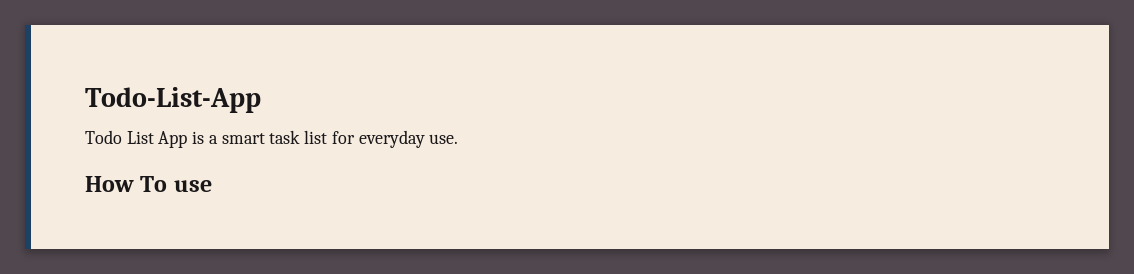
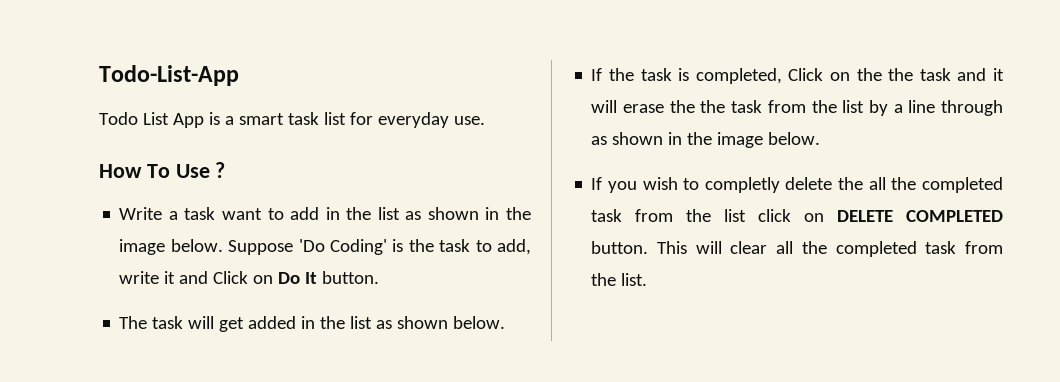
[173,180,212,192] use -> [175,162,226,178] [119,207,531,220] [119,239,531,255] [119,271,380,284] [119,316,506,332] [591,68,1005,84] [591,100,1003,116] [591,132,821,148] [591,177,1003,193] [591,209,1003,222] [591,241,1003,257] [591,273,648,286] Use ? // Write a task want to add in the list as shown in the image below. Suppose 'Do Coding' is the task to add, write it and Click on Do It button. // The task will get added in the list as shown below. // If the task is completed, Click on the the task and it will erase the the task from the list by a line through as shown in the image below. // If you wish to completly delete the all the completed task from the list click on DELETE COMPLETED button. This will clear all the completed task from the list.

